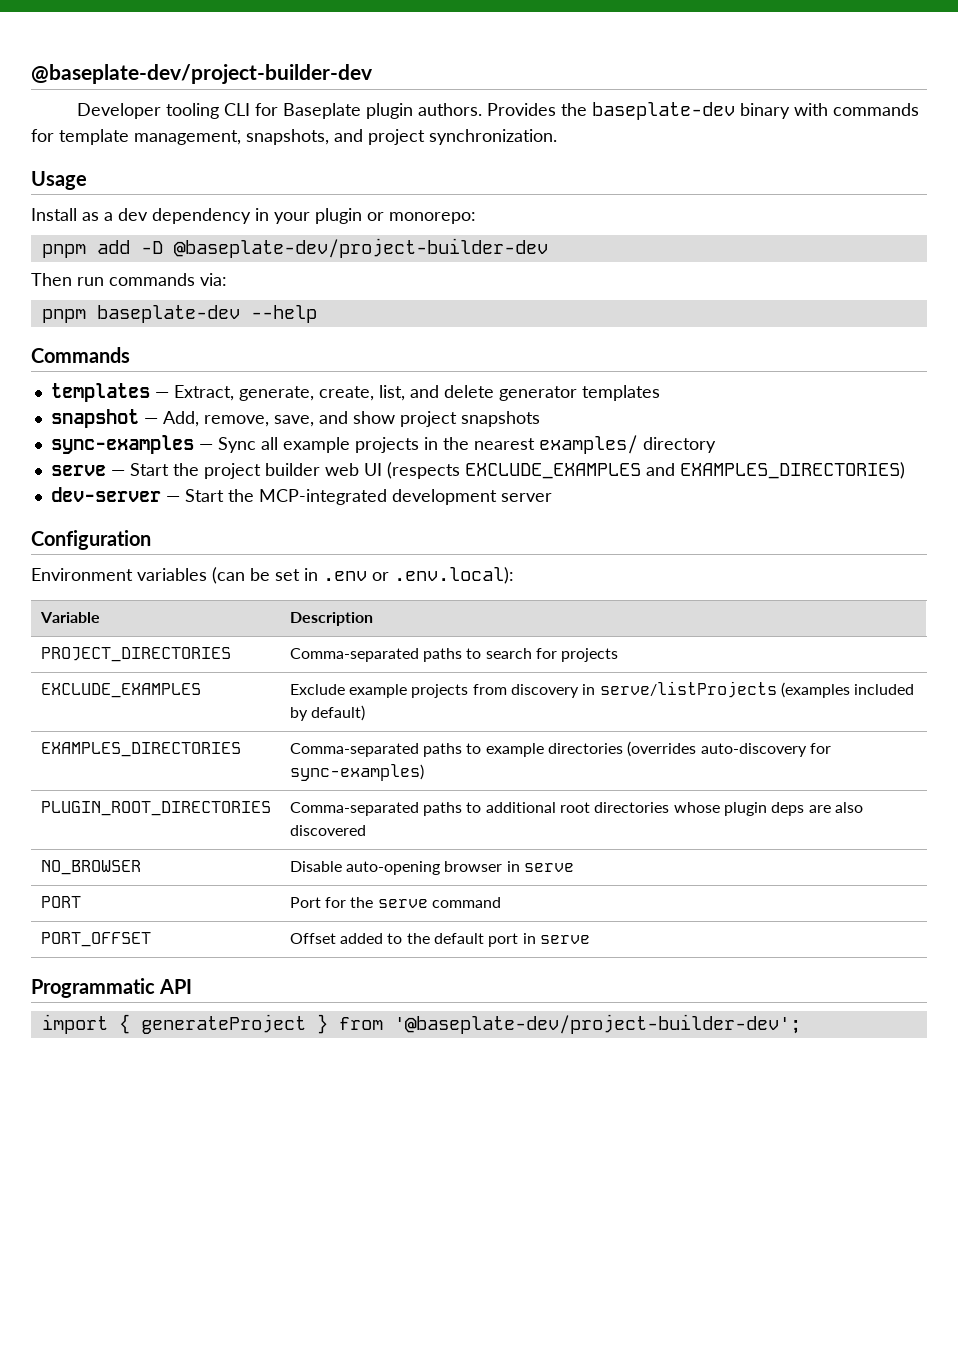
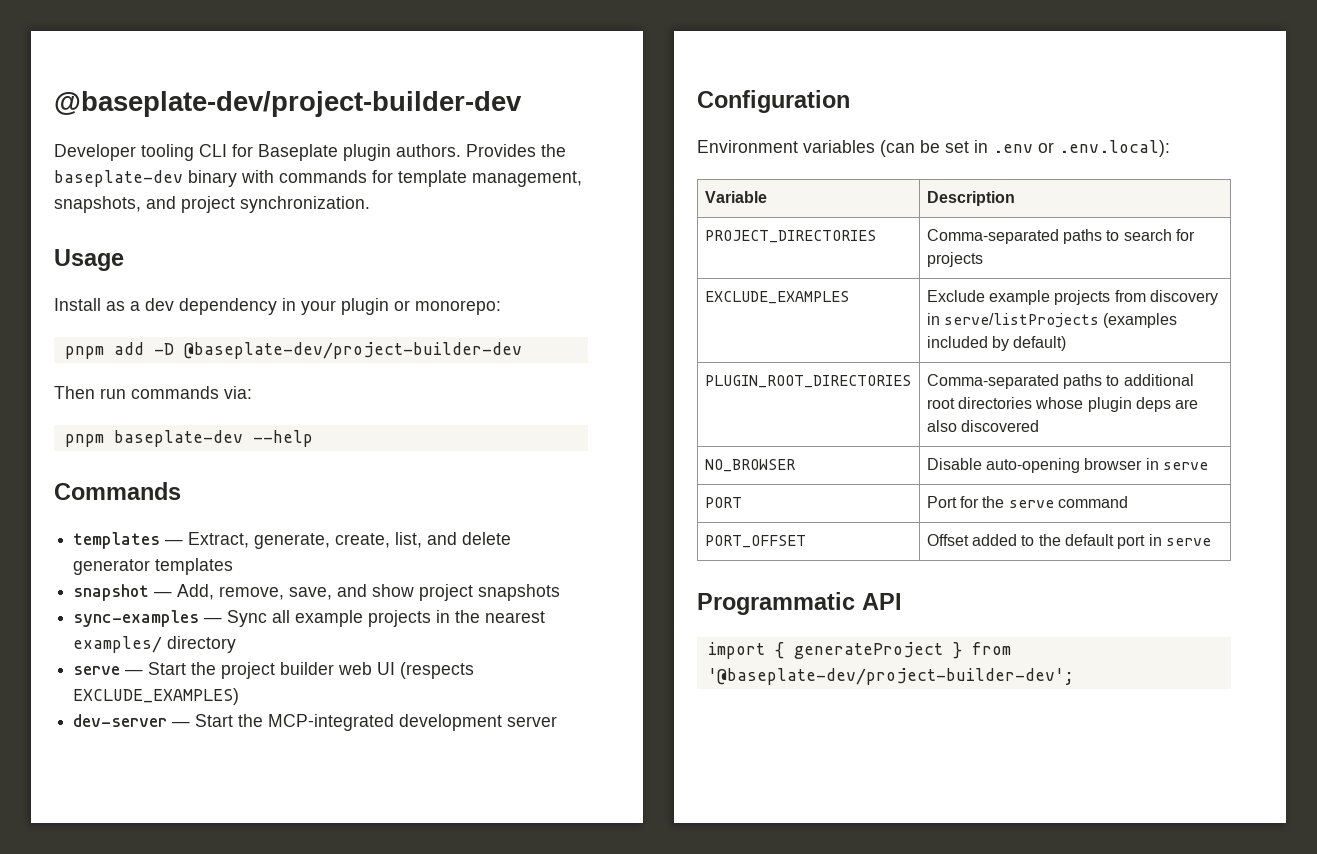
[464,462,905,479] EXCLUDE_EXAMPLES and EXAMPLES_DIRECTORIES) -> [73,688,240,705] EXCLUDE_EXAMPLES)
[40,742,241,757] [289,741,831,757] [289,764,424,781] // EXAMPLES_DIRECTORIES | Comma-separated paths to example directories (overrides auto-discovery for sync-examples) -> (1067, 343) none

